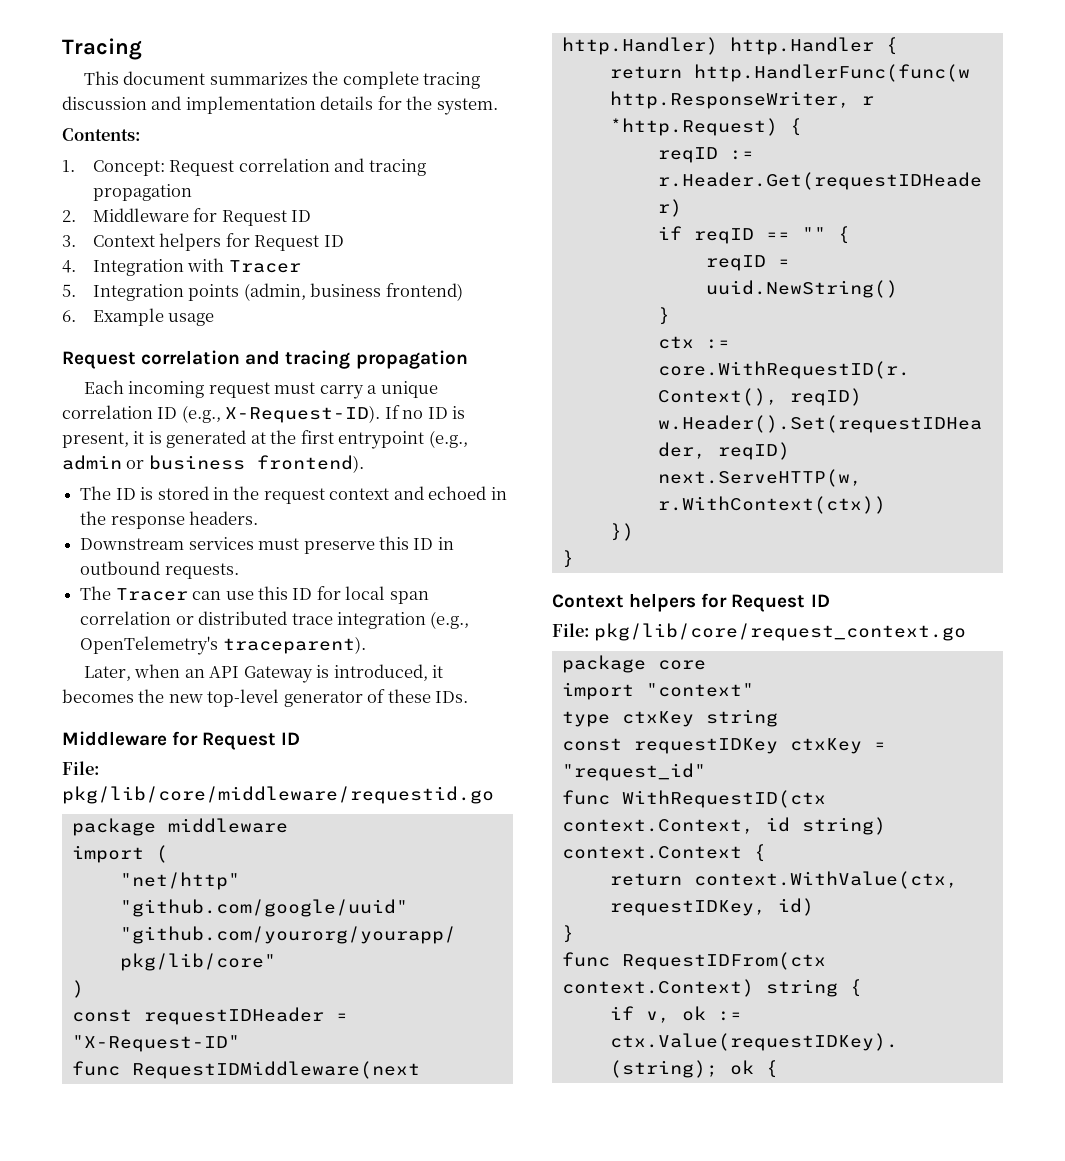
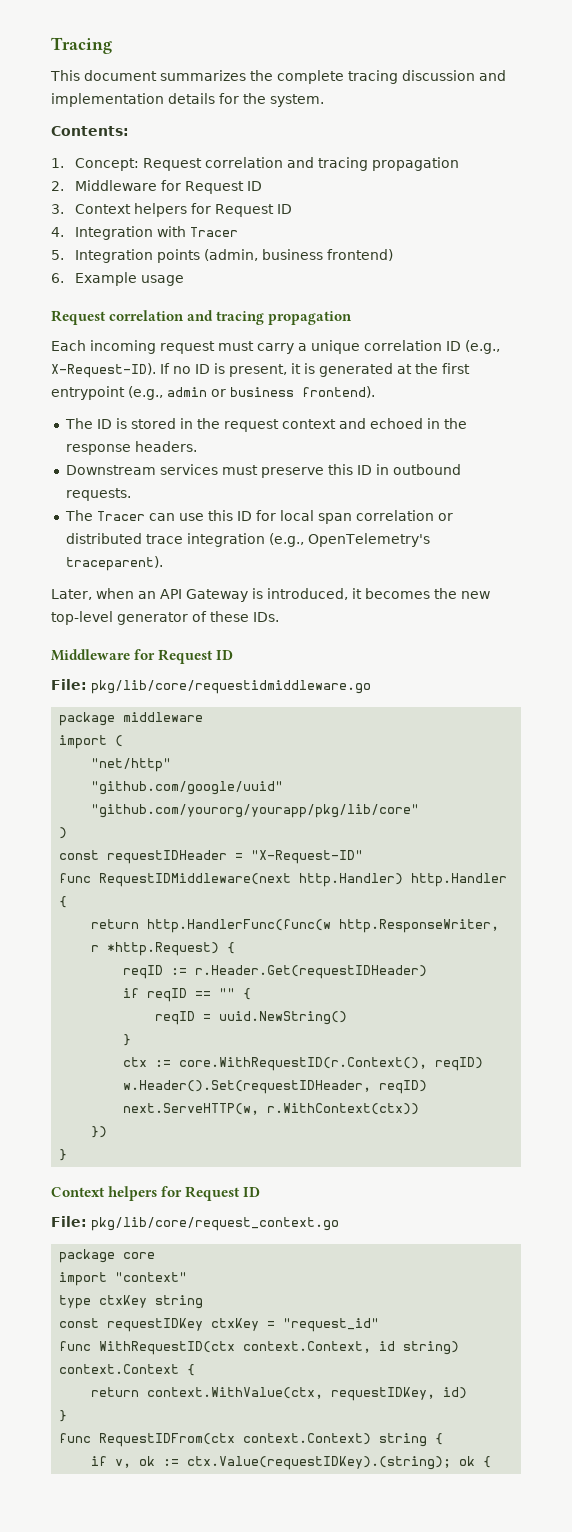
[62,786,494,804] pkg/lib/core/middleware/requestid.go -> [91,680,371,694] pkg/lib/core/requestidmiddleware.go

